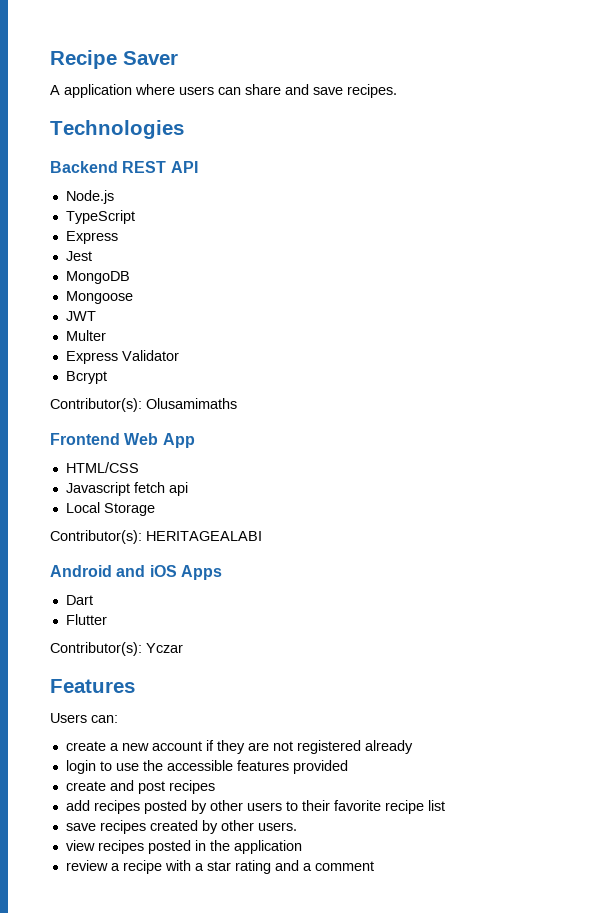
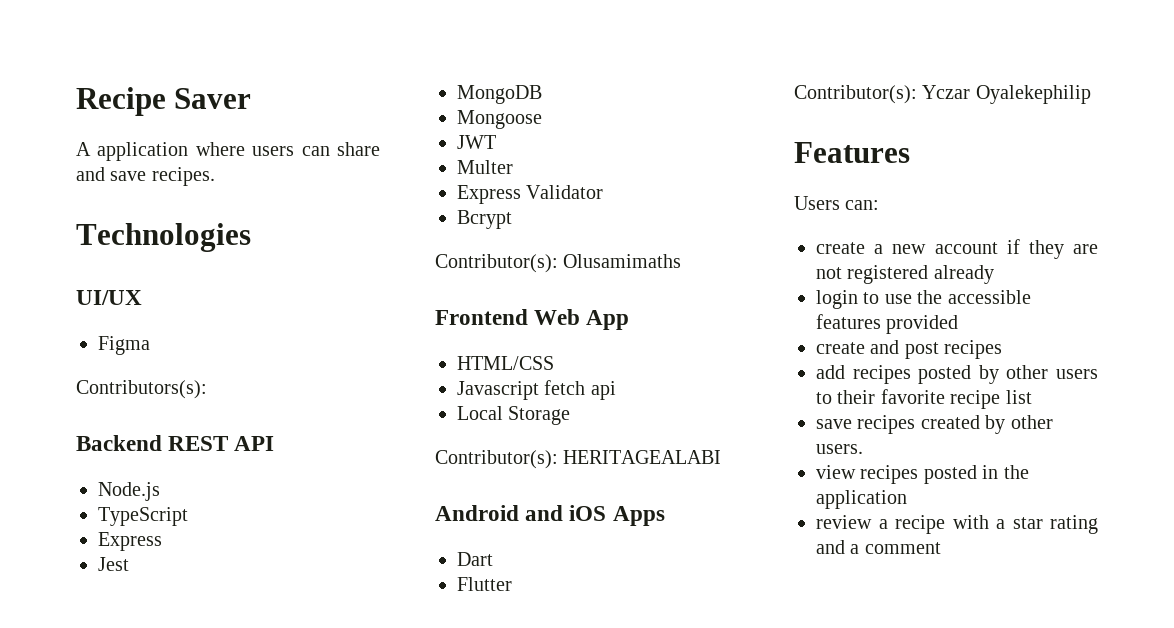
(184, 129) none -> [76,290,142,305] [98,336,150,355] [76,380,207,399] // UI/UX // Figma // Contributors(s):
(183, 648) none -> [975,85,1091,104] Oyalekephilip

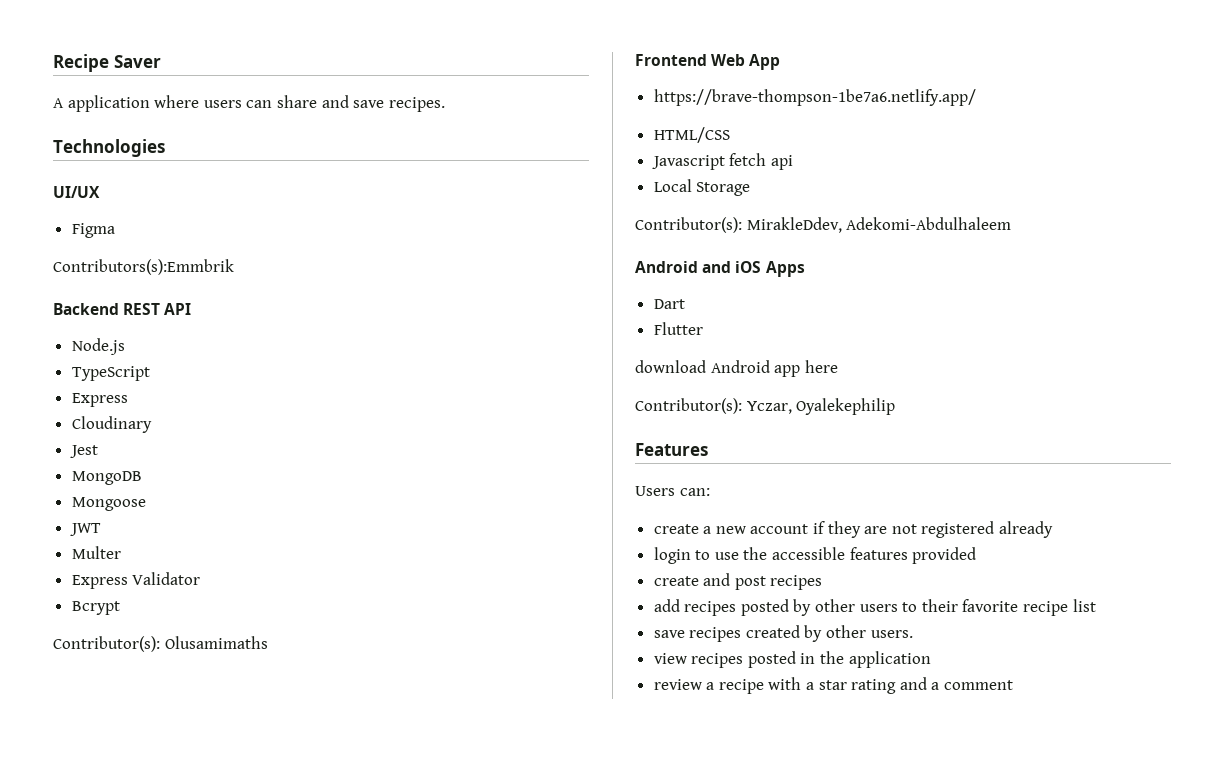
[76,380,207,399] Contributors(s): -> [53,259,234,275] Contributors(s):Emmbrik
(162, 541) none -> [71,416,152,433] // Cloudinary
(630, 320) none -> [653,89,976,106] // https://brave-thompson-1be7a6.netlify.app/
[563,450,722,464] HERITAGEALABI -> [746,217,1012,233] MirakleDdev, Adekomi-Abdulhaleem
[794,85,971,104] // Contributor(s): Yczar -> [635,360,838,377] [635,398,792,414] // download Android app here // Contributor(s): Yczar,

